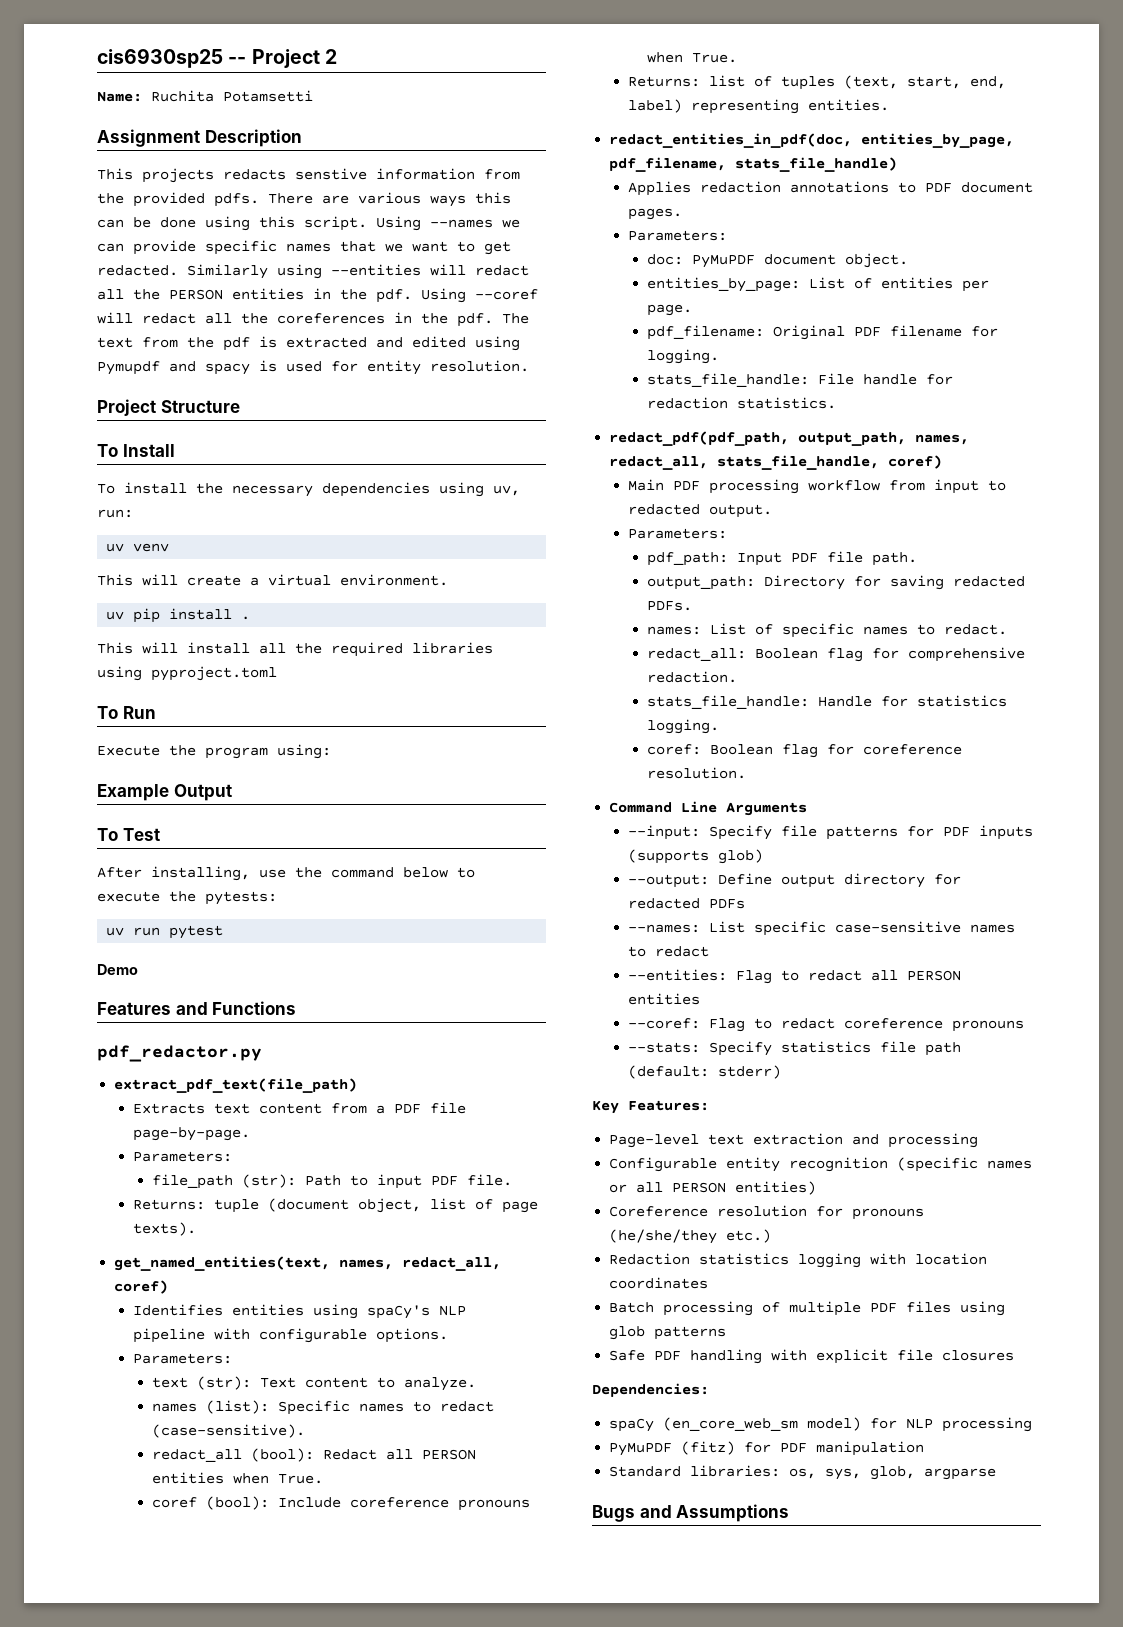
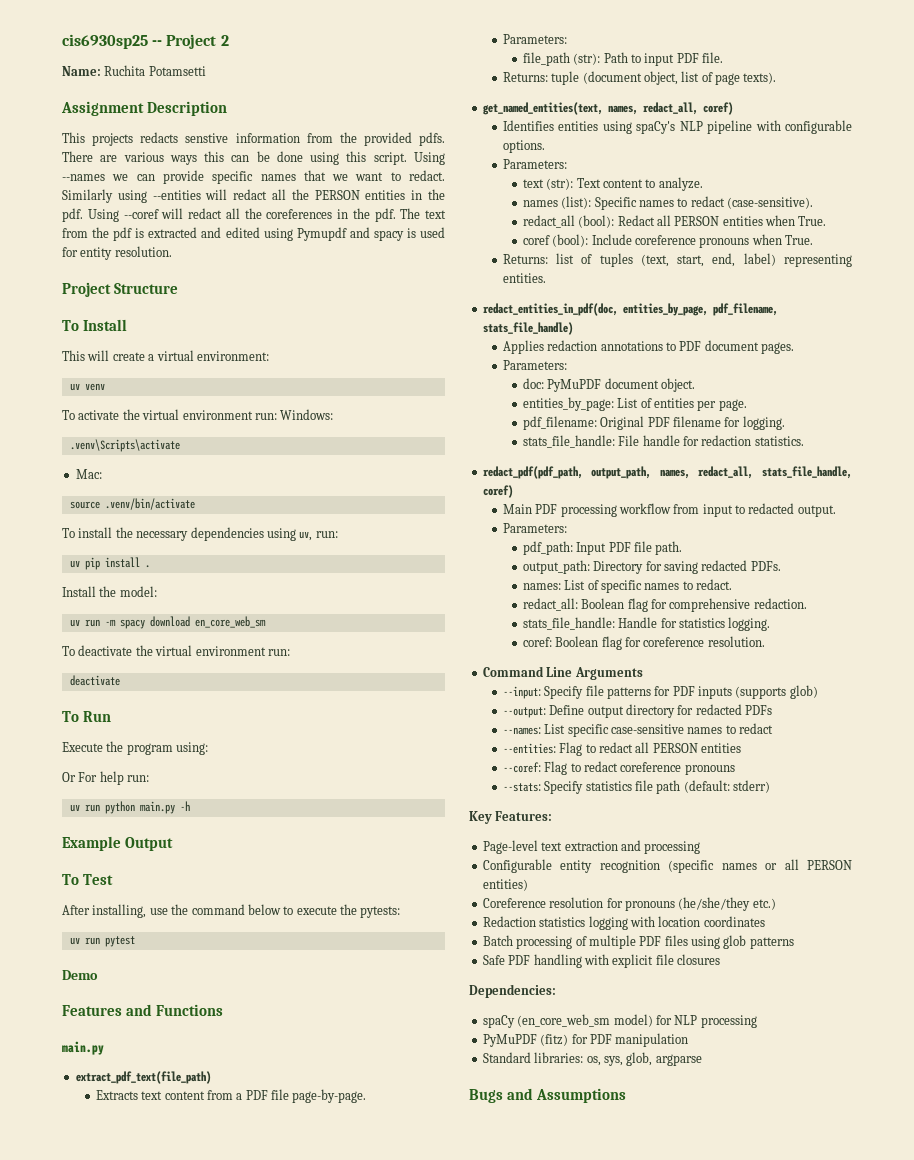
[484,241,511,255] [97,265,178,276] get redacted. -> [409,170,446,181] redact.
(175, 450) none -> [62,350,269,361] [69,383,105,391] [62,409,334,420] [69,439,180,452] [75,469,102,479] [69,498,195,510] // This will create a virtual environment: // uv venv // To activate the virtual environment run: Windows: // .venv\Scripts\activate // Mac: // source .venv/bin/activate
[133,543,170,552] [97,574,448,586] [106,608,251,623] [97,642,493,657] [97,666,277,681] venv // This will create a virtual environment. // uv pip install . // This will install all the required libraries using pyproject.toml -> [84,557,150,570] [62,586,157,597] [69,616,266,629] [62,645,290,656] [69,675,120,686] pip install . // Install the model: // uv run -m spacy download en_core_web_sm // To deactivate the virtual environment run: // deactivate
(331, 751) none -> [62,771,150,785] [69,801,190,814] // Or For help run: // uv run python main.py -h
[97,1045,262,1062] pdf_redactor.py -> [62,1041,104,1055] main.py

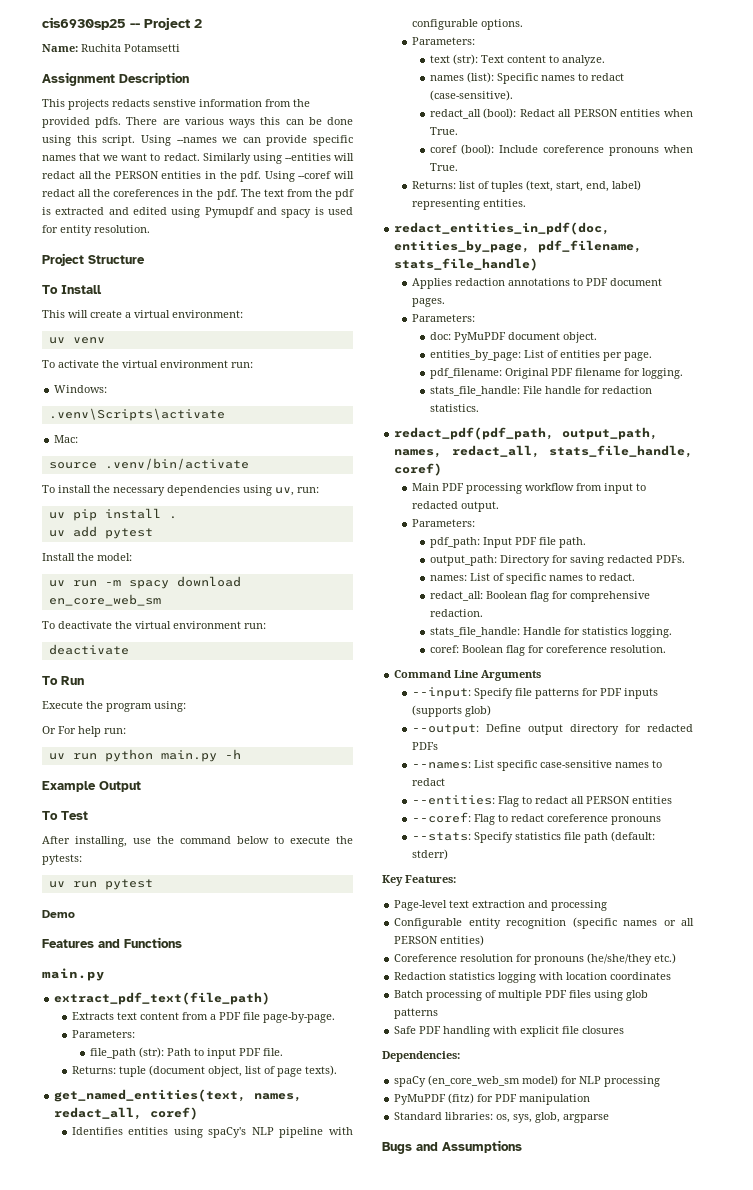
(277, 416) none -> (253, 365) //
(150, 566) none -> [48,526,153,539] // uv add pytest

